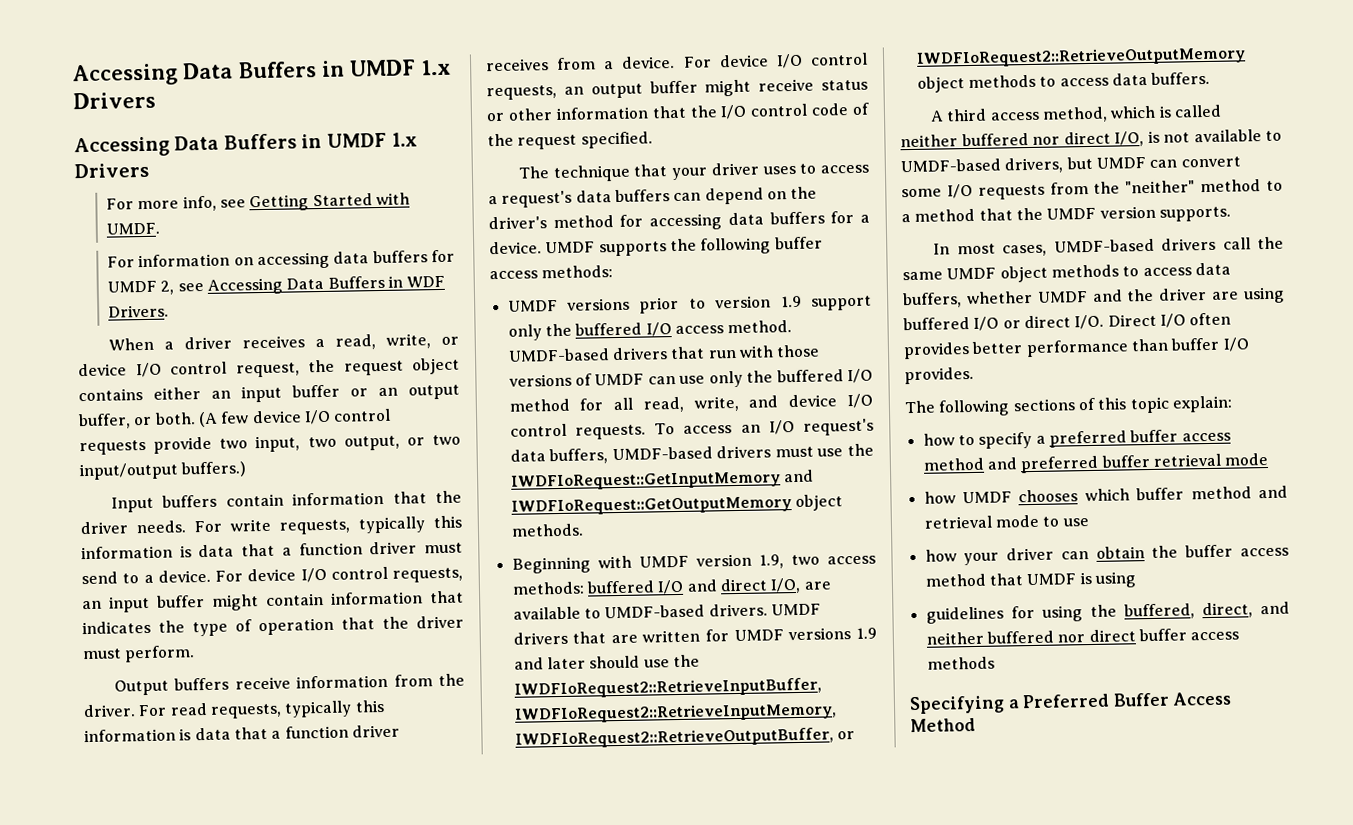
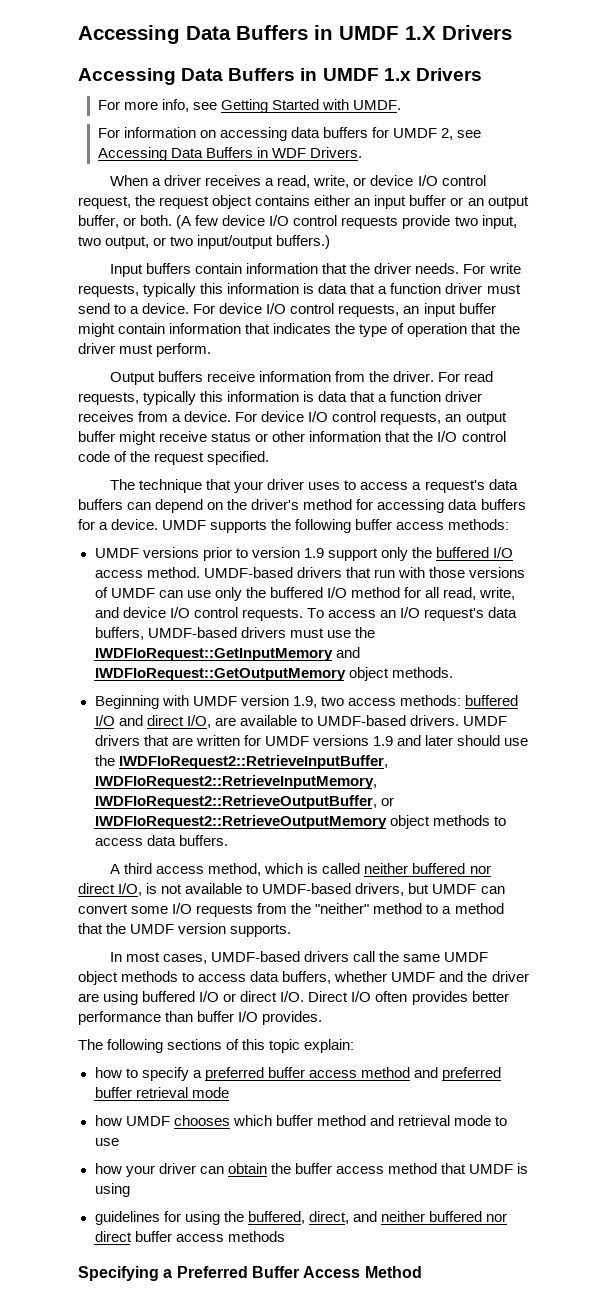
[73,59,451,87] Accessing Data Buffers in UMDF 1.x -> [78,25,436,44] Accessing Data Buffers in UMDF 1.X

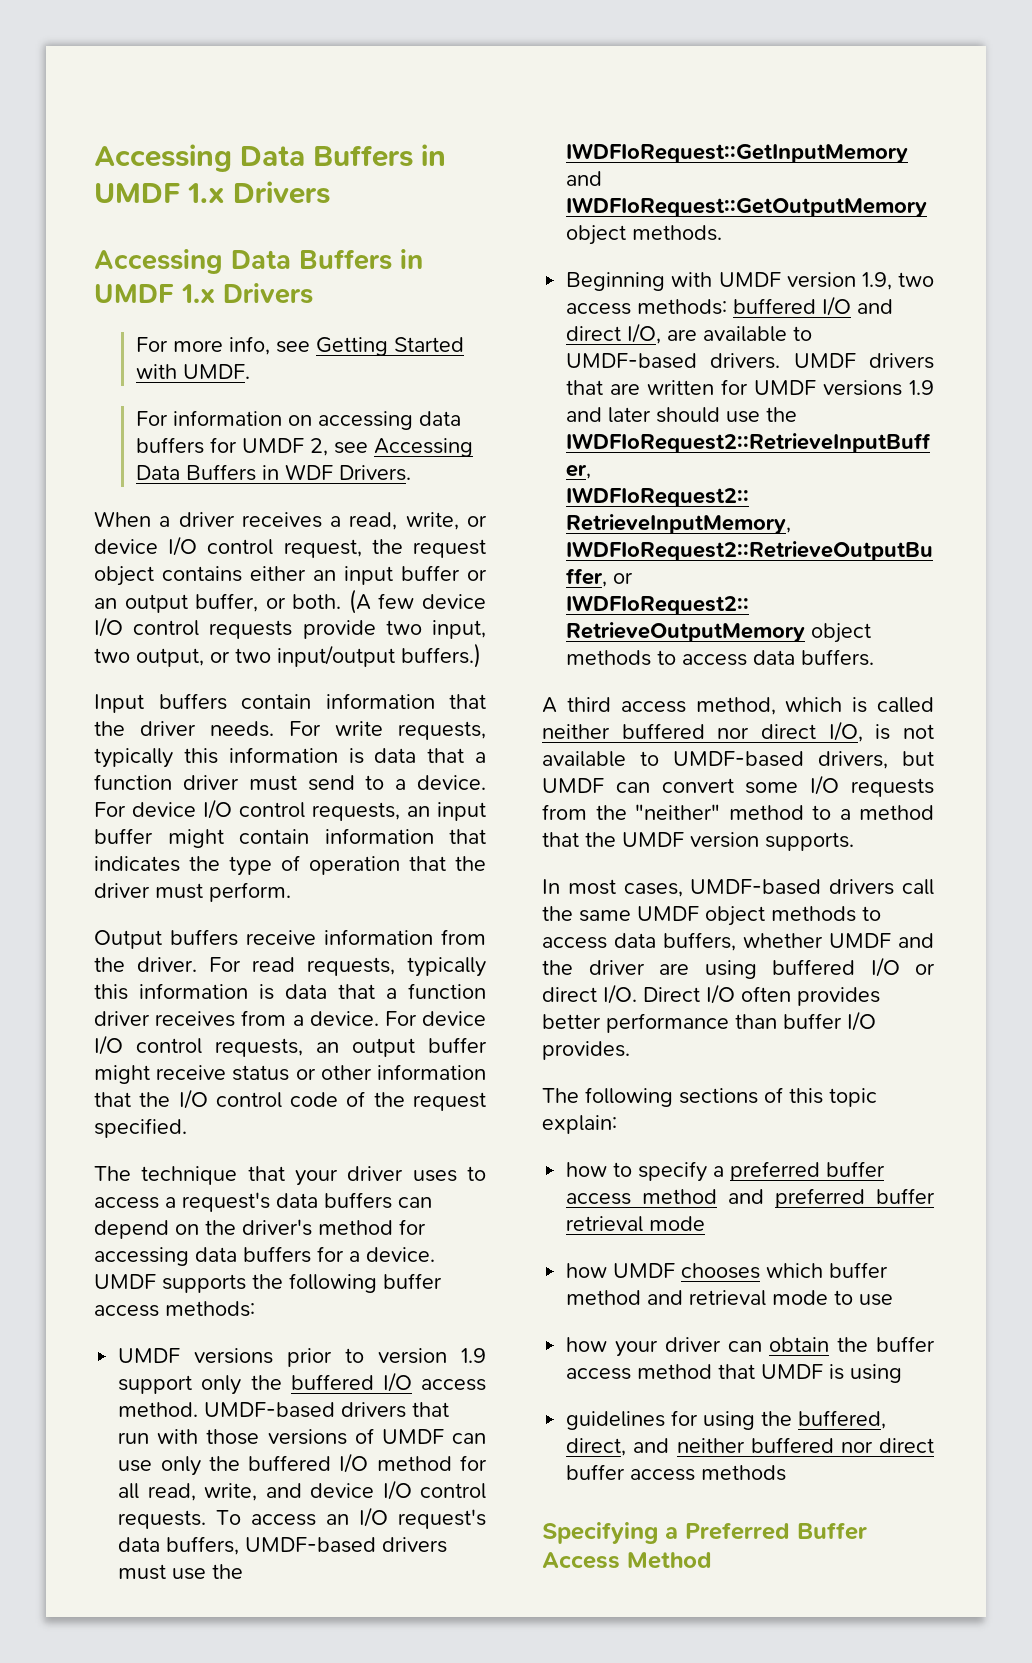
[78,25,436,44] Accessing Data Buffers in UMDF 1.X -> [94,144,447,172] [94,183,226,203] Accessing Data Buffers in UMDF 1.x

